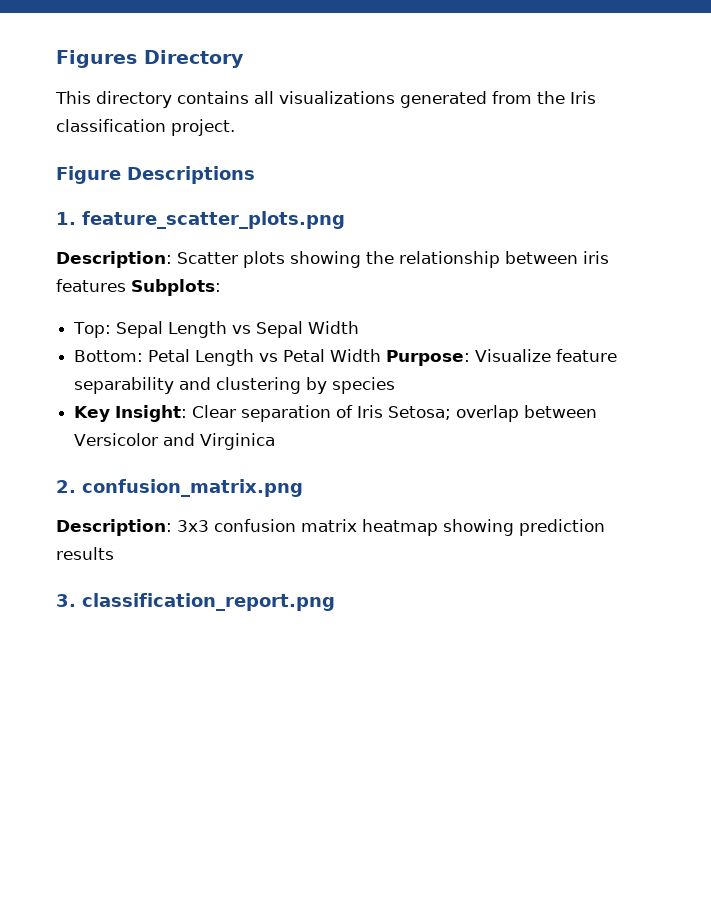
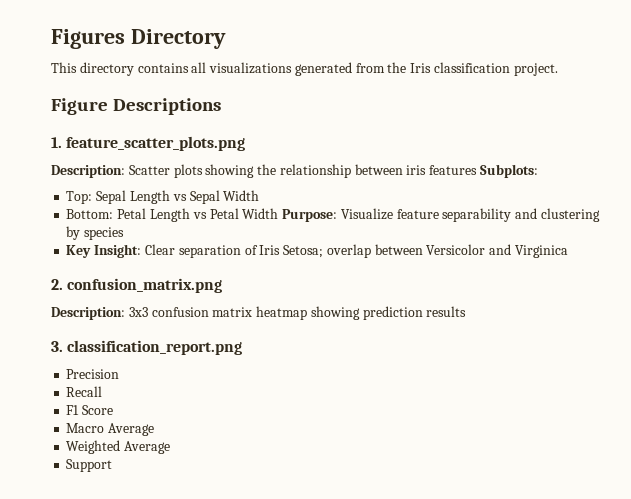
(335, 602) none -> [66,369,120,379] [66,386,103,397] [66,405,114,415] [66,423,155,436] [66,440,171,454] [66,459,113,472] // Precision // Recall // F1 Score // Macro Average // Weighted Average // Support

